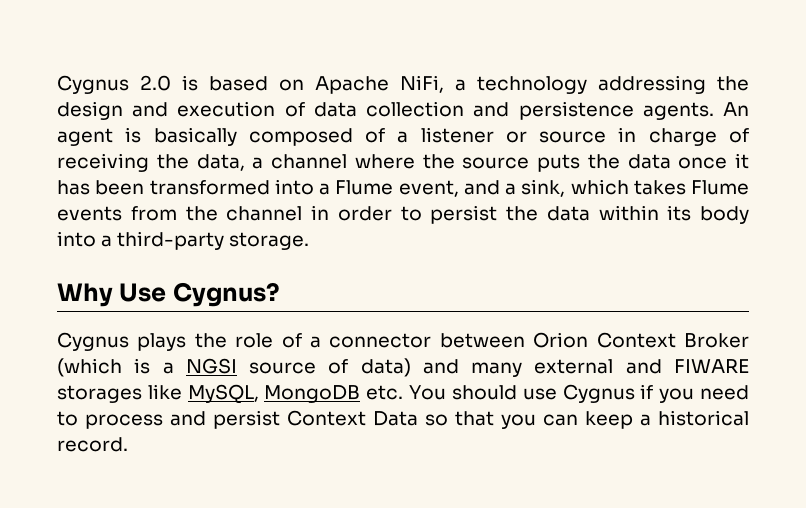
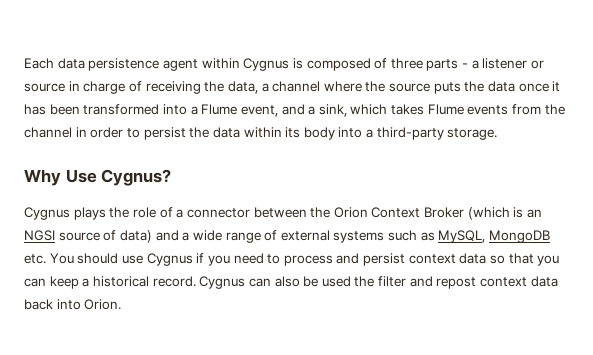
[57,75,749,94] [57,101,749,120] [57,127,386,146] Cygnus 2.0 is based on Apache NiFi, a technology addressing the design and execution of data collection and persistence agents. An agent is basically composed of -> [24,58,469,71] Each data persistence agent within Cygnus is composed of three parts -
(525, 340) none -> [310,207,331,218] the
[162,362,174,374] a -> [527,209,543,218] an
[471,359,749,377] [57,384,182,403] many external and FIWARE storages like -> [182,230,435,243] a wide range of external systems such as
[287,410,418,426] Context Data -> [408,253,487,264] context data
(128, 444) none -> [199,276,558,289] [24,299,122,310] Cygnus can also be used the filter and repost context data back into Orion.

